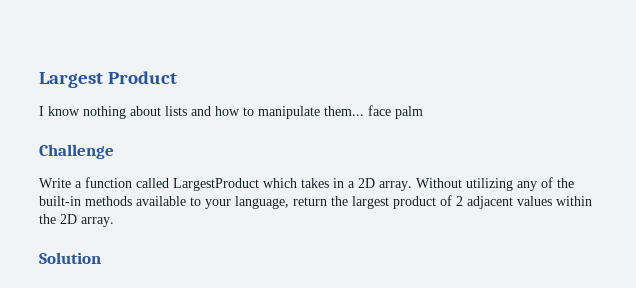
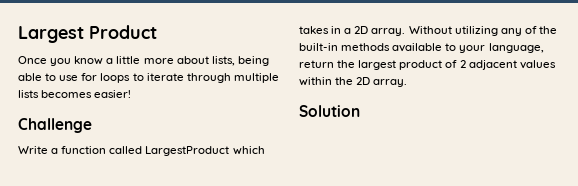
[39,105,423,119] I know nothing about lists and how to manipulate them... face palm -> [18,56,269,66] [18,73,279,83] [18,90,132,98] Once you know a little more about lists, being able to use for loops to iterate through multiple lists becomes easier!

